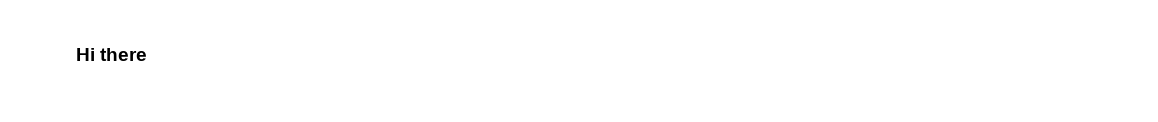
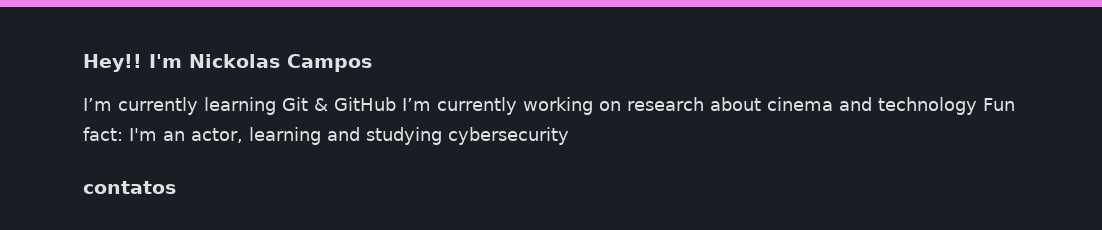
[76,48,148,61] Hi there -> [83,54,372,72] [83,97,1015,115] [83,127,569,145] [83,181,176,194] Hey!! I'm Nickolas Campos // I’m currently learning Git & GitHub I’m currently working on research about cinema and technology Fun fact: I'm an actor, learning and studying cybersecurity // contatos

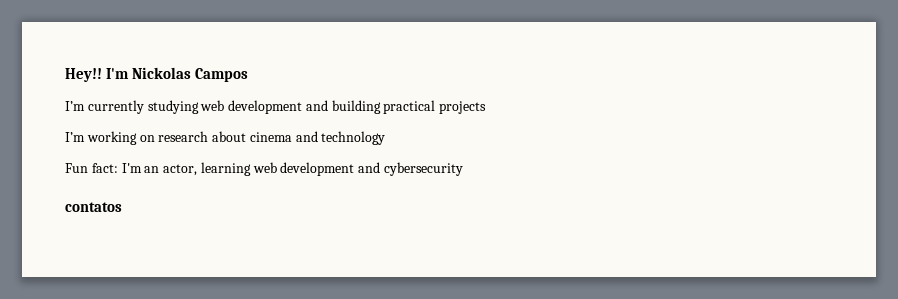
[204,97,517,115] learning Git & GitHub I’m currently -> [147,100,487,114] [65,132,85,142] studying web development and building practical projects // I’m
(977, 106) none -> (386, 138) //
[327,127,442,145] and studying -> [252,162,381,176] web development and

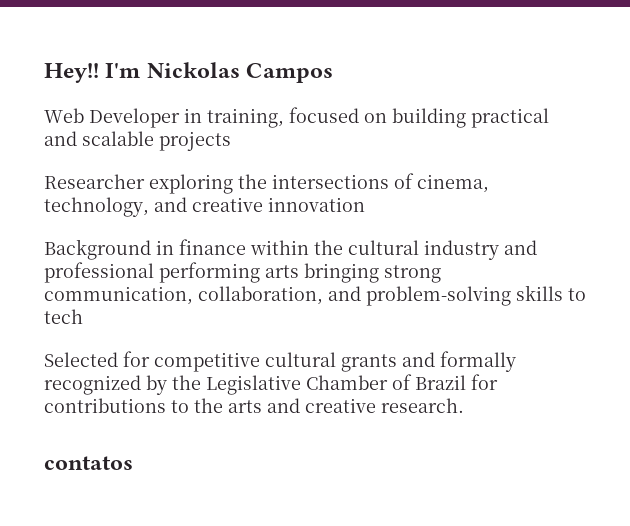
[65,100,487,114] [65,131,386,145] [65,162,464,176] I’m currently studying web development and building practical projects // I’m working on research about cinema and technology // Fun fact: I'm an actor, learning web development and cybersecurity -> [44,107,549,128] [44,131,231,151] [44,173,489,194] [44,197,365,217] [44,239,537,260] [44,262,441,283] [44,285,586,306] [44,309,83,324] [44,351,516,372] [44,374,498,395] [44,398,464,413] Web Developer in training, focused on building practical and scalable projects // Researcher exploring the intersections of cinema, technology, and creative innovation // Background in finance within the cultural industry and professional performing arts bringing strong communication, collaboration, and problem-solving skills to tech // Selected for competitive cultural grants and formally recognized by the Legislative Chamber of Brazil for contributions to the arts and creative research.

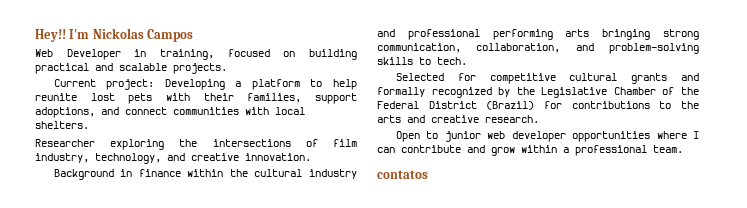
[159,131,231,151] projects -> [173,63,227,74] [53,79,357,90] [35,93,357,104] [35,107,305,118] [35,121,89,129] projects. // Current project: Developing a platform to help reunite lost pets with their families, support adoptions, and connect communities with local shelters.
[417,174,489,193] cinema, -> [332,139,357,147] [35,153,89,163] film industry,
[268,197,365,212] innovation -> [245,153,311,161] innovation.
[44,309,83,324] tech -> [437,57,467,65] tech.
[415,375,466,390] Brazil -> [681,87,699,95] [377,101,535,110] the Federal District (Brazil)
(464, 405) none -> [395,131,699,142] [377,145,683,156] // Open to junior web developer opportunities where I can contribute and grow within a professional team.

